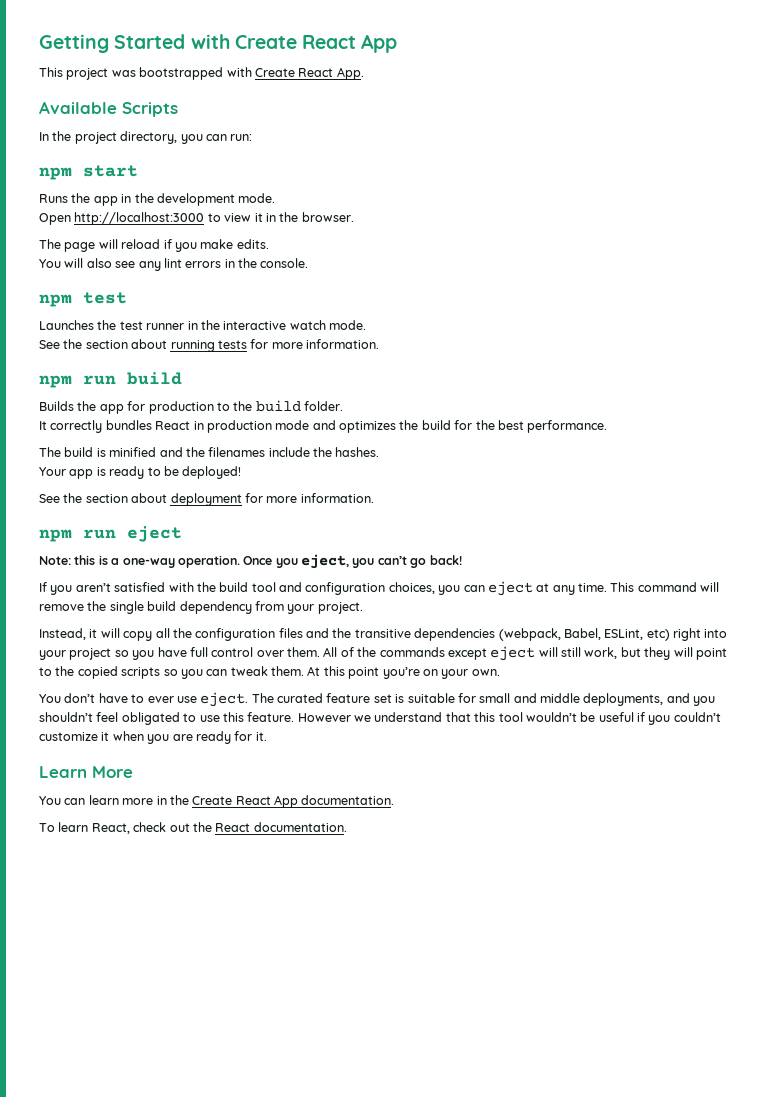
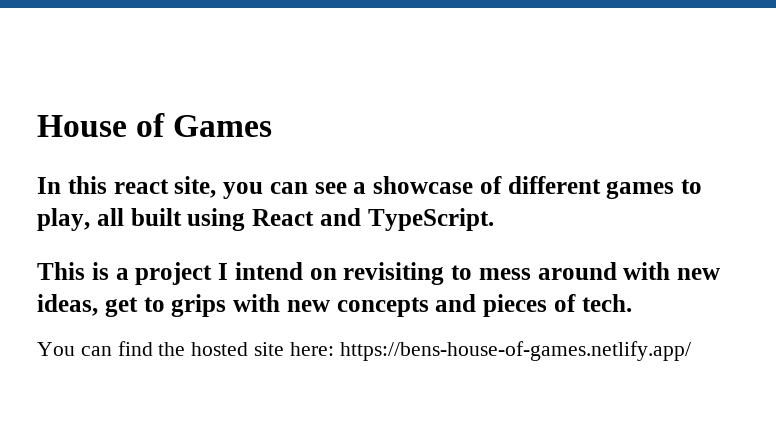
[39,34,398,53] [39,67,364,80] [39,101,178,117] [39,131,253,144] [39,165,138,180] [39,193,276,206] [39,212,354,225] [39,239,269,252] [39,258,309,271] [39,292,127,307] [39,320,366,330] [39,339,379,352] [39,372,182,388] [39,400,343,414] [39,420,608,433] [39,447,380,457] [39,466,242,479] [39,493,374,506] [39,526,182,542] [39,554,462,569] [39,581,720,596] [39,601,363,614] [39,628,728,641] [39,646,727,661] [39,666,500,679] [39,692,716,707] [39,712,721,725] [39,731,267,744] [39,766,133,778] [39,795,395,808] [39,822,347,834] Getting Started with Create React App // This project was bootstrapped with Create React App. // Available Scripts // In the project directory, you can run: // npm start // Runs the app in the development mode. // Open http://localhost:3000 to view it in the browser. // The page will reload if you make edits. // You will also see any lint errors in the console. // npm test // Launches the test runner in the interactive watch mode. // See the section about running tests for more information. // npm run build // Builds the app for production to the build folder. // It correctly bundles React in production mode and optimizes the build for the best performance. // The build is minified and the filenames include the hashes. // Your app is ready to be deployed! // See the section about deployment for more information. // npm run eject // Note: this is a one-way operation. Once you eject, you can’t go back! // If you aren’t satisfied with the build tool and configuration choices, you can eject at any time. This command will remove the single build dependency from your project. // Instead, it will copy all the configuration files and the transitive dependencies (webpack, Babel, ESLint, etc) right into your project so you have full control over them. All of the commands except eject will still work, but they will point to the copied scripts so you can tweak them. At this point you’re on your own. // You don’t have to ever use eject. The curated feature set is suitable for small and middle deployments, and you shouldn’t feel obligated to use this feature. However we understand that this tool wouldn’t be useful if you couldn’t customize it when you are ready for it. // Learn More // You can learn more in the Create React App documentation. // To learn React, check out the React documentation. -> [37,113,273,137] [37,176,702,199] [37,208,494,231] [37,262,720,285] [37,294,632,317] [37,341,691,361] House of Games // In this react site, you can see a showcase of different games to play, all built using React and TypeScript. // This is a project I intend on revisiting to mess around with new ideas, get to grips with new concepts and pieces of tech. // You can find the hosted site here: https://bens-house-of-games.netlify.app/

